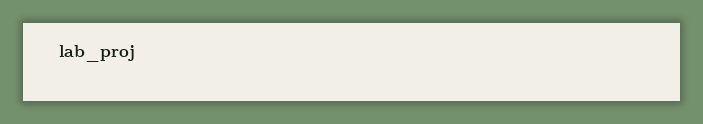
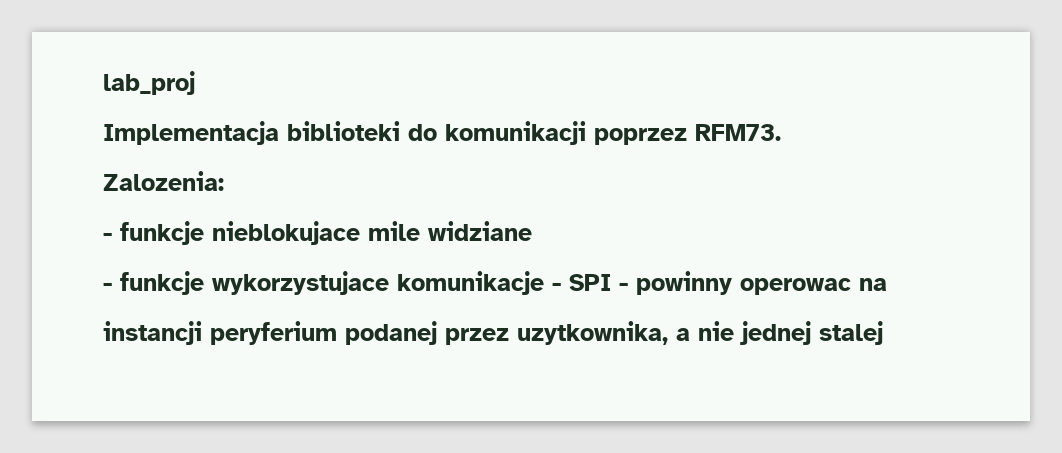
(135, 53) none -> [103,121,781,145] [103,171,224,191] [103,221,532,245] [103,271,887,295] [103,321,883,345] // Implementacja biblioteki do komunikacji poprzez RFM73. // Zalozenia: // - funkcje nieblokujace mile widziane // - funkcje wykorzystujace komunikacje - SPI - powinny operowac na // instancji peryferium podanej przez uzytkownika, a nie jednej stalej

